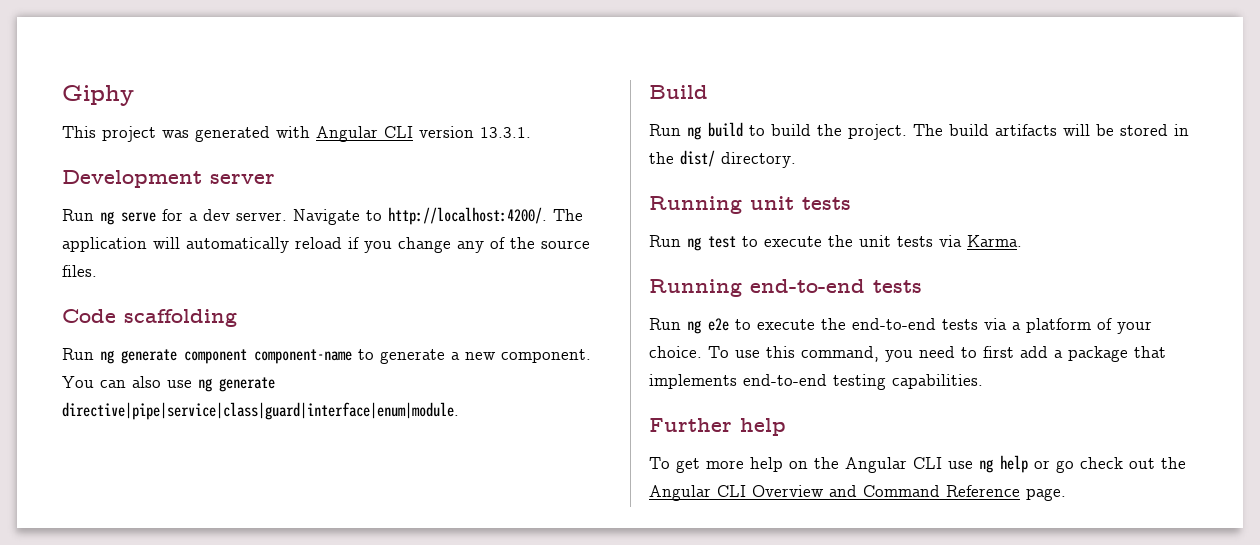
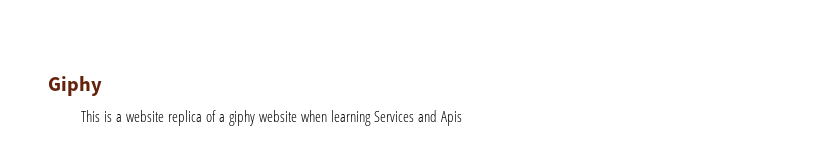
[102,126,531,142] [62,170,275,188] [62,207,583,225] [62,237,590,253] [62,265,97,277] [62,309,237,327] [62,348,591,364] [62,376,275,392] [62,402,459,420] [649,85,708,99] [649,122,1189,140] [649,150,796,168] [649,196,851,214] [649,235,1022,251] [649,279,922,297] [649,318,1152,334] [649,346,1166,362] [649,374,983,390] [649,418,786,436] [649,455,1186,473] [649,485,1066,501] project was generated with Angular CLI version 13.3.1. // Development server // Run ng serve for a dev server. Navigate to http://localhost:4200/. The application will automatically reload if you change any of the source files. // Code scaffolding // Run ng generate component component-name to generate a new component. You can also use ng generate directive|pipe|service|class|guard|interface|enum|module. // Build // Run ng build to build the project. The build artifacts will be stored in the dist/ directory. // Running unit tests // Run ng test to execute the unit tests via Karma. // Running end-to-end tests // Run ng e2e to execute the end-to-end tests via a platform of your choice. To use this command, you need to first add a package that implements end-to-end testing capabilities. // Further help // To get more help on the Angular CLI use ng help or go check out the Angular CLI Overview and Command Reference page. -> [103,110,463,126] is a website replica of a giphy website when learning Services and Apis

